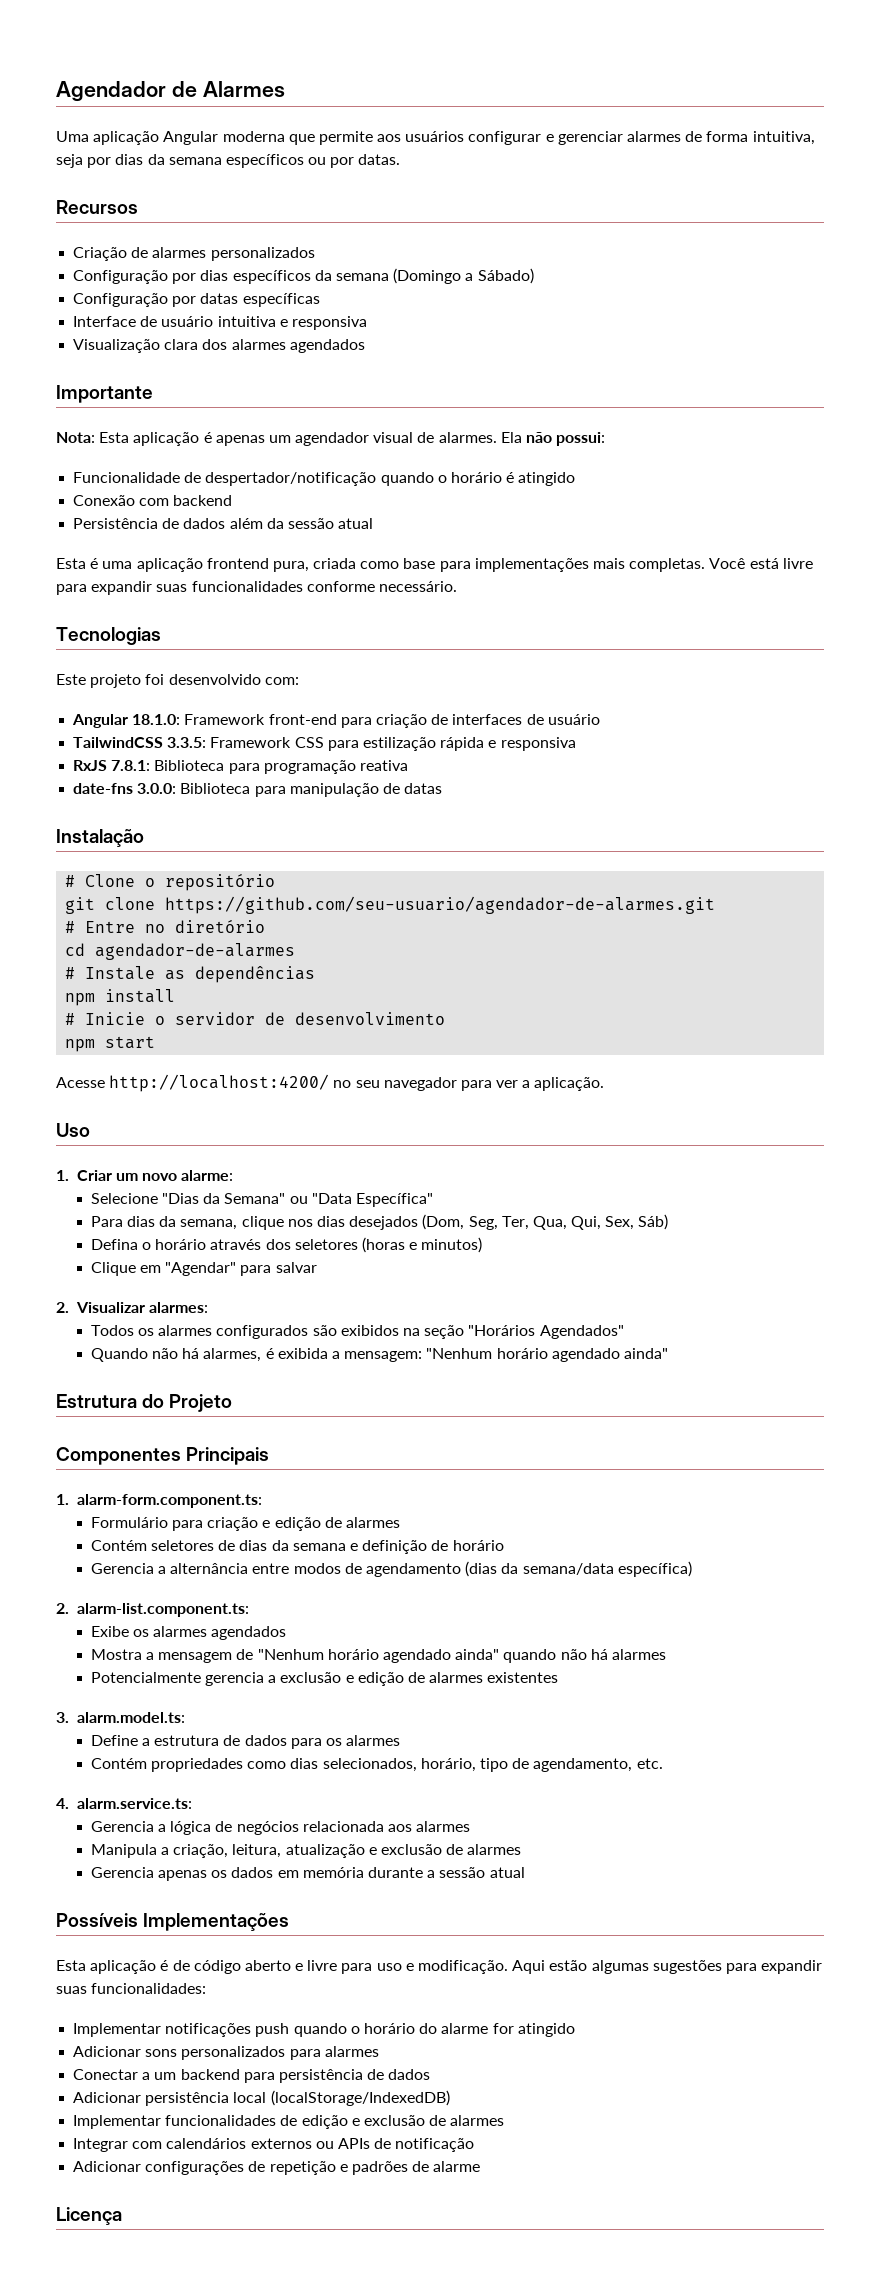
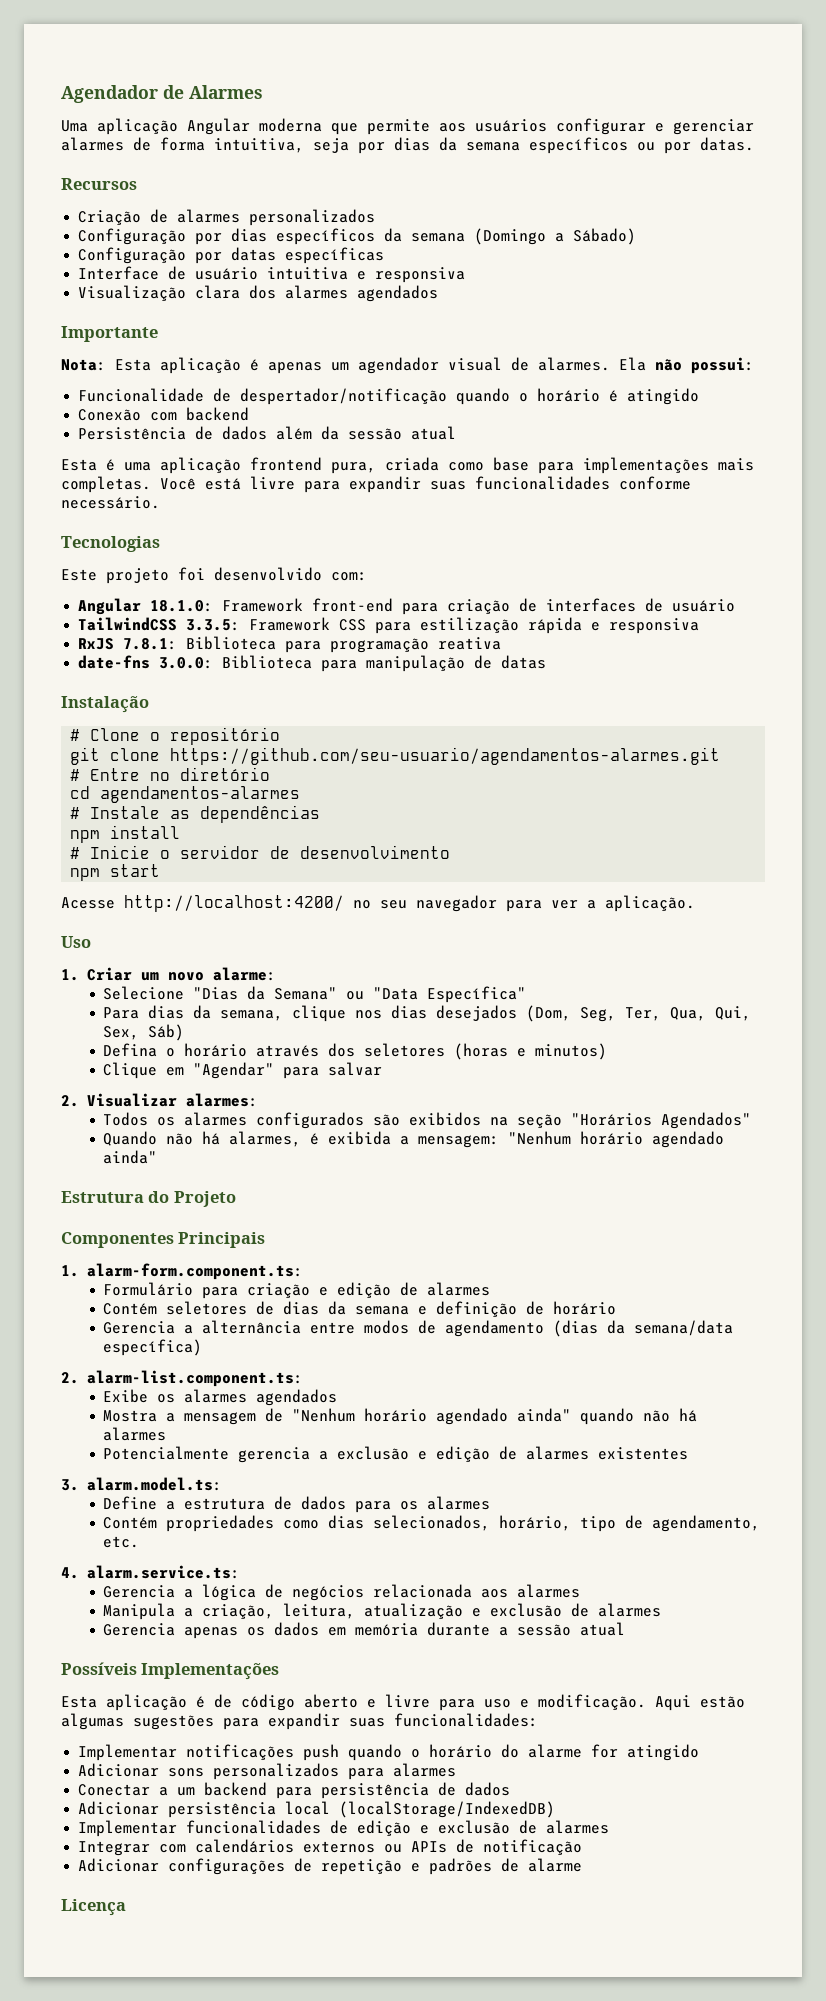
[165,896,716,914] https://github.com/seu-usuario/agendador-de-alarmes.git -> [170,747,721,765] https://github.com/seu-usuario/agendamentos-alarmes.git
[95,943,296,960] agendador-de-alarmes -> [100,786,301,803] agendamentos-alarmes

